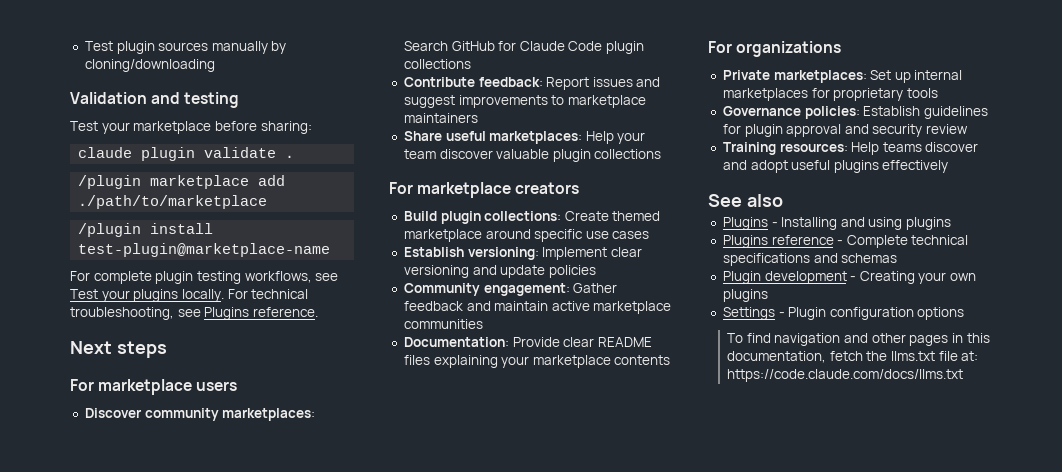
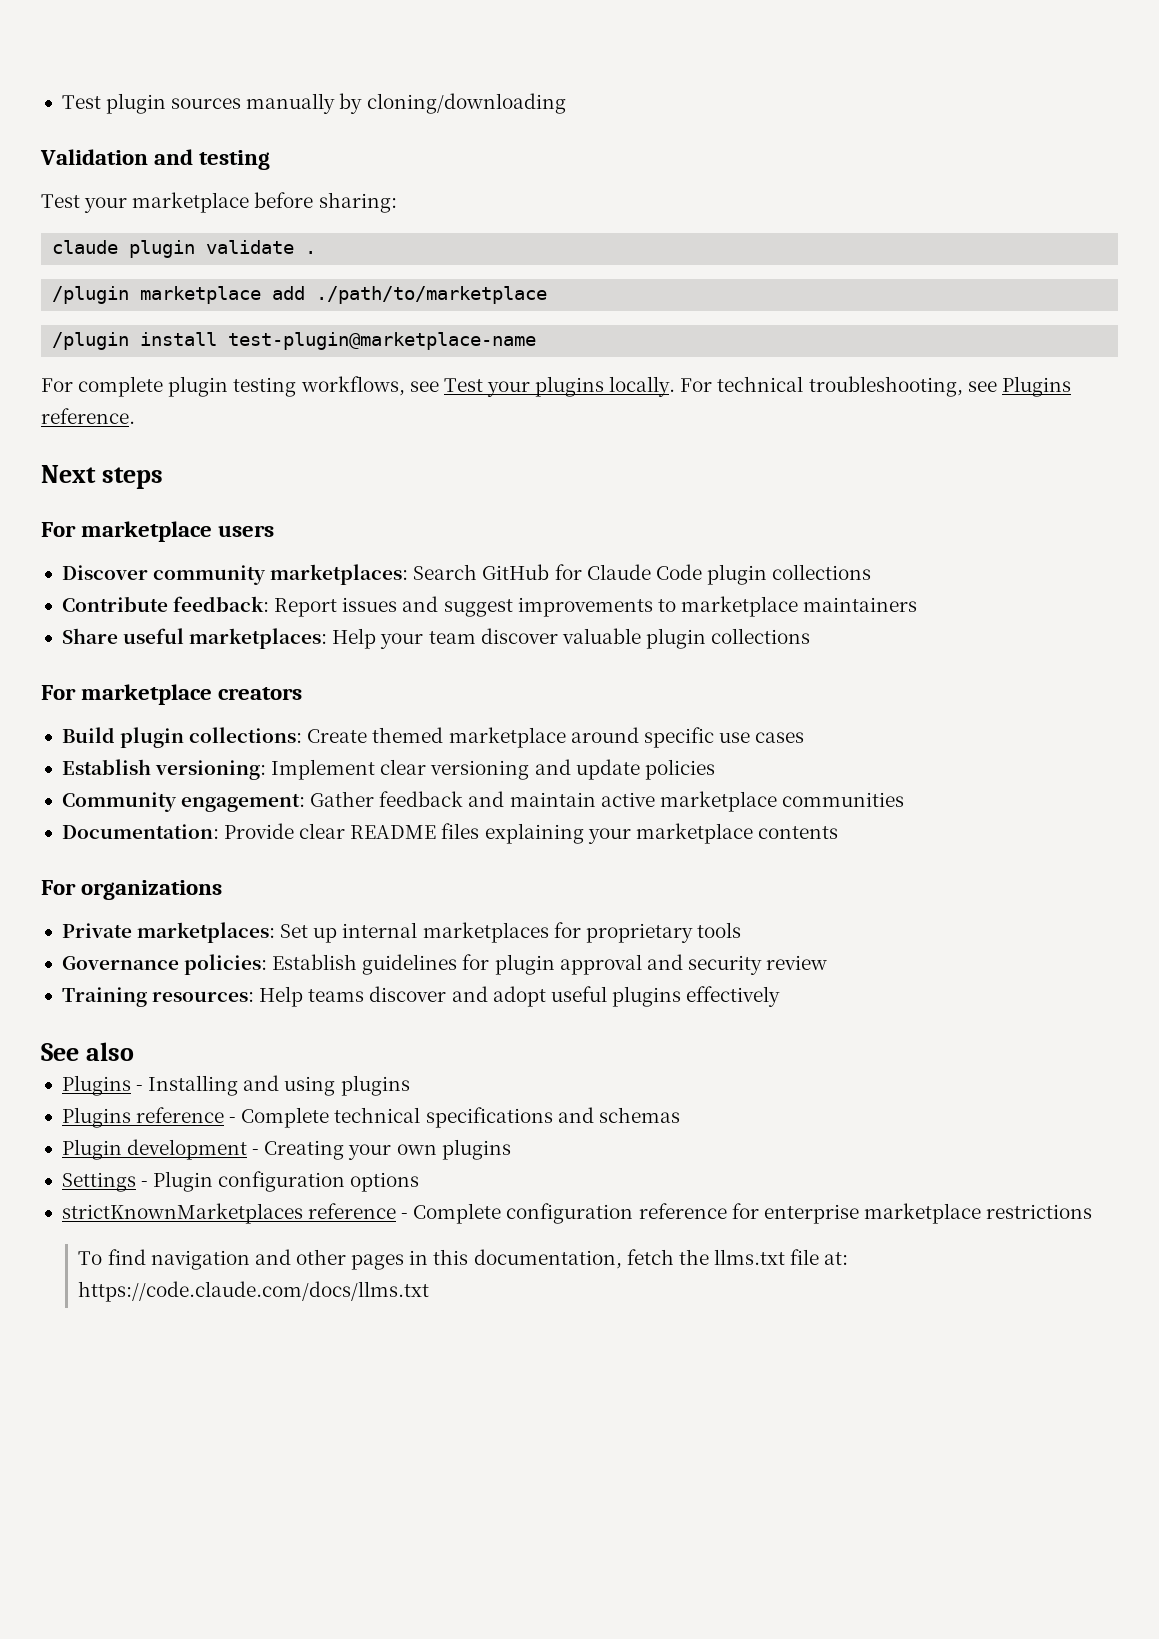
(965, 313) none -> [61,1203,1093,1224] // strictKnownMarketplaces reference - Complete configuration reference for enterprise marketplace restrictions

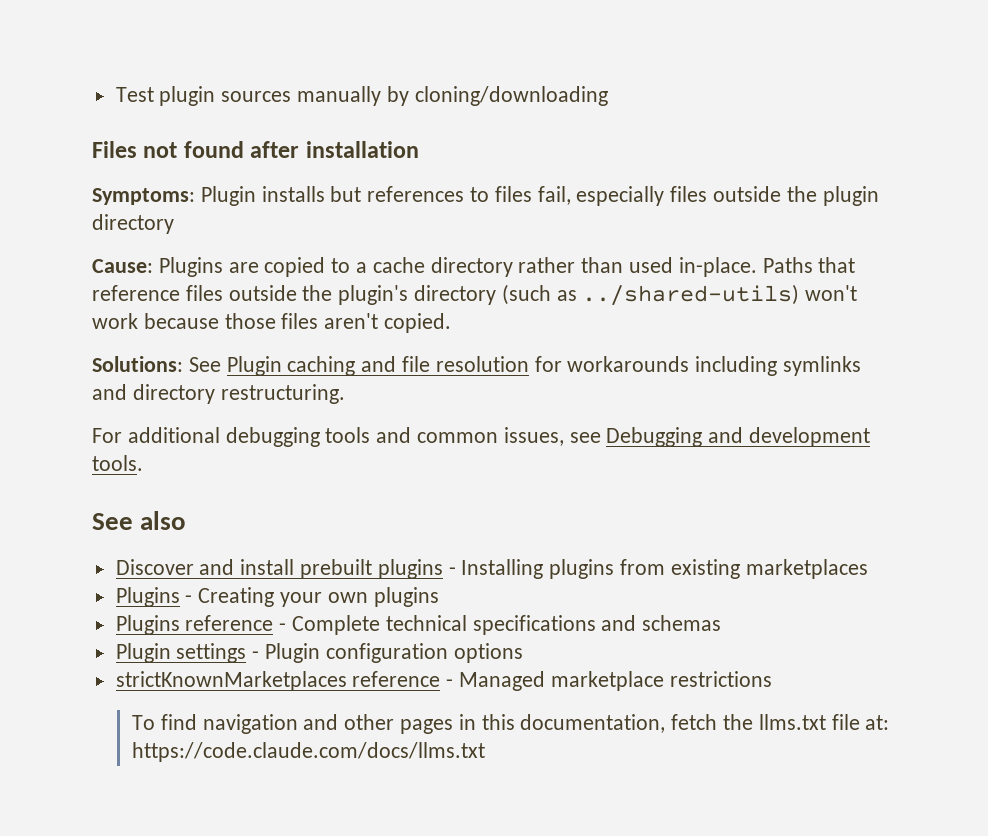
[40,149,271,170] [41,192,397,213] [52,240,317,258] [52,286,548,304] [52,332,537,350] [41,376,1071,397] [41,408,135,424] [41,465,163,489] [41,521,275,542] [61,564,872,585] [61,596,918,617] [61,628,811,649] [41,684,303,705] [61,727,805,748] [61,759,715,780] [61,791,904,812] [61,823,838,844] [41,880,223,900] [61,922,741,943] [61,954,828,975] [61,986,781,1007] [41,1042,134,1061] Validation and testing // Test your marketplace before sharing: // claude plugin validate . // /plugin marketplace add ./path/to/marketplace // /plugin install test-plugin@marketplace-name // For complete plugin testing workflows, see Test your plugins locally. For technical troubleshooting, see Plugins reference. // Next steps // For marketplace users // Discover community marketplaces: Search GitHub for Claude Code plugin collections // Contribute feedback: Report issues and suggest improvements to marketplace maintainers // Share useful marketplaces: Help your team discover valuable plugin collections // For marketplace creators // Build plugin collections: Create themed marketplace around specific use cases // Establish versioning: Implement clear versioning and update policies // Community engagement: Gather feedback and maintain active marketplace communities // Documentation: Provide clear README files explaining your marketplace contents // For organizations // Private marketplaces: Set up internal marketplaces for proprietary tools // Governance policies: Establish guidelines for plugin approval and security review // Training resources: Help teams discover and adopt useful plugins effectively // See also -> [92,141,419,158] [92,186,879,206] [92,214,174,234] [92,257,856,277] [92,284,858,306] [92,313,452,333] [92,356,862,376] [92,384,345,404] [92,427,871,447] [92,455,143,471] [92,511,187,530] [115,559,868,579] Files not found after installation // Symptoms: Plugin installs but references to files fail, especially files outside the plugin directory // Cause: Plugins are copied to a cache directory rather than used in-place. Paths that reference files outside the plugin's directory (such as ../shared-utils) won't work because those files aren't copied. // Solutions: See Plugin caching and file resolution for workarounds including symlinks and directory restructuring. // For additional debugging tools and common issues, see Debugging and development tools. // See also // Discover and install prebuilt plugins - Installing plugins from existing marketplaces
[148,1075,336,1096] Installing and using -> [198,587,368,607] Creating your own
[127,1139,511,1160] [61,1172,136,1192] development - Creating your own plugins // Settings -> [176,643,247,663] settings
[413,1203,859,1224] Complete configuration reference for enterprise -> [459,671,546,691] Managed

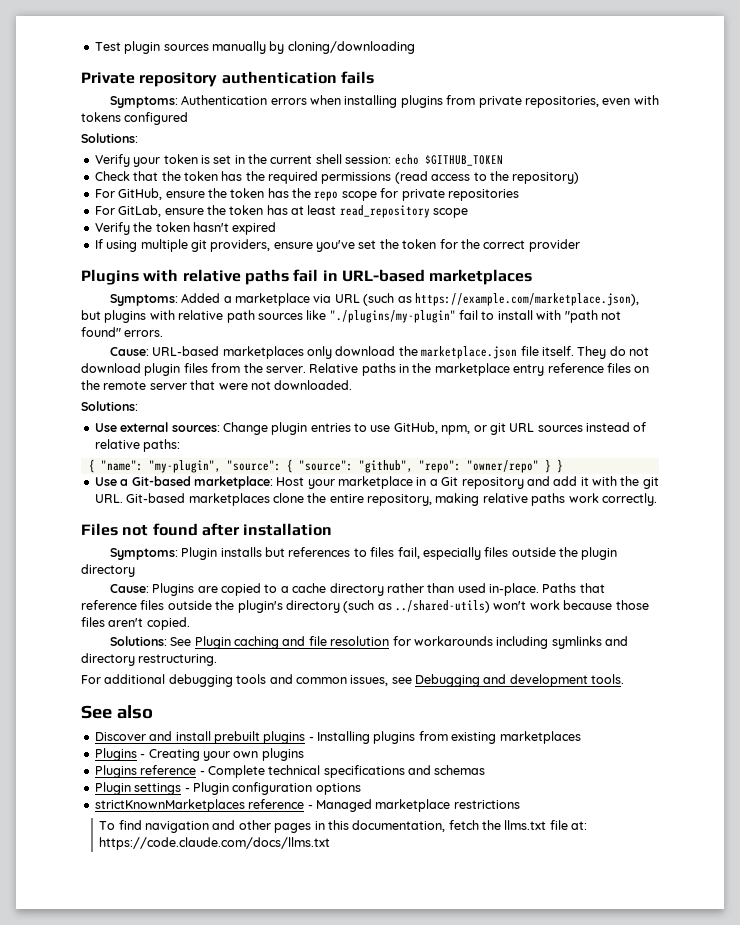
(608, 96) none -> [81,71,374,87] [109,95,659,108] [81,112,189,125] [81,133,138,143] [94,154,503,167] [94,171,580,184] [94,188,519,201] [94,205,469,218] [94,222,277,235] [94,239,580,252] [81,269,533,285] [109,293,639,306] [81,310,621,323] [81,327,164,337] [109,346,649,359] [81,363,650,376] [81,380,353,390] [81,401,138,411] [94,422,647,435] [94,439,181,452] [88,459,563,473] [94,476,659,489] [94,493,657,506] // Private repository authentication fails // Symptoms: Authentication errors when installing plugins from private repositories, even with tokens configured // Solutions: // Verify your token is set in the current shell session: echo $GITHUB_TOKEN // Check that the token has the required permissions (read access to the repository) // For GitHub, ensure the token has the repo scope for private repositories // For GitLab, ensure the token has at least read_repository scope // Verify the token hasn't expired // If using multiple git providers, ensure you've set the token for the correct provider // Plugins with relative paths fail in URL-based marketplaces // Symptoms: Added a marketplace via URL (such as https://example.com/marketplace.json), but plugins with relative path sources like "./plugins/my-plugin" fail to install with "path not found" errors. // Cause: URL-based marketplaces only download the marketplace.json file itself. They do not download plugin files from the server. Relative paths in the marketplace entry reference files on the remote server that were not downloaded. // Solutions: // Use external sources: Change plugin entries to use GitHub, npm, or git URL sources instead of relative paths: // { "name": "my-plugin", "source": { "source": "github", "repo": "owner/repo" } } // Use a Git-based marketplace: Host your marketplace in a Git repository and add it with the git URL. Git-based marketplaces clone the entire repository, making relative paths work correctly.

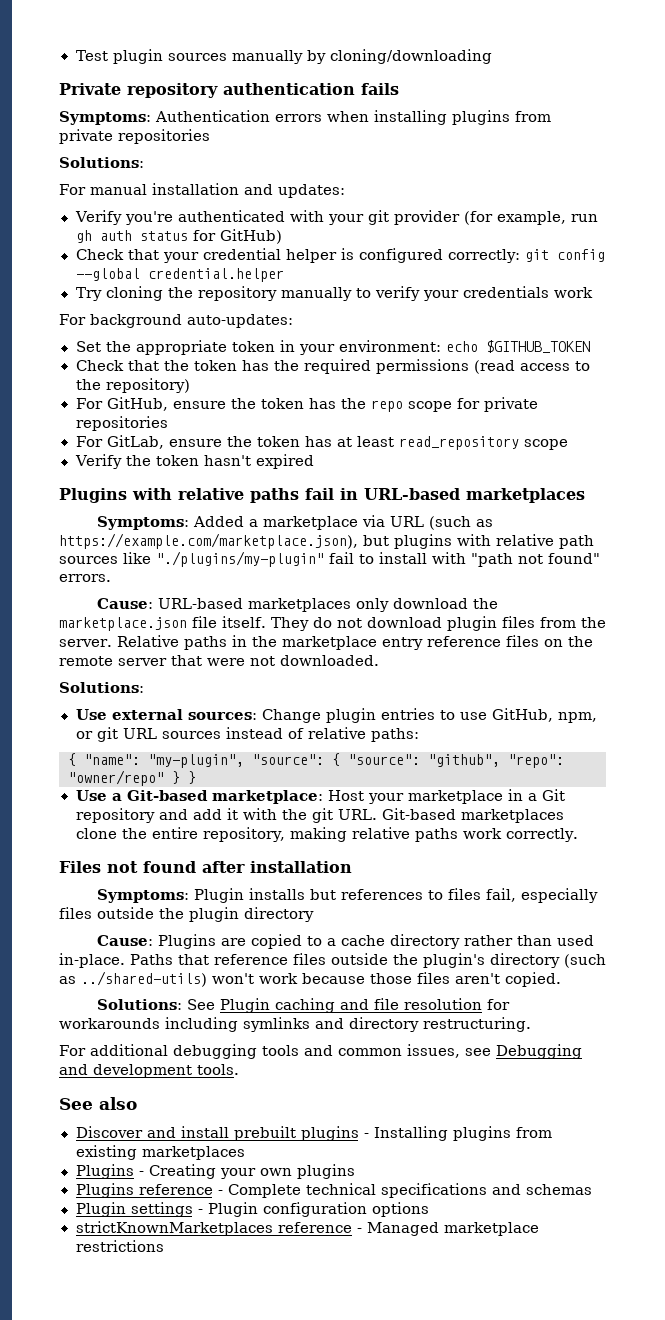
[524,95,659,108] [81,112,189,125] [81,133,138,143] [94,154,392,167] repositories, even with tokens configured // Solutions: // Verify your token is set in the current shell session: -> [118,129,210,144] [59,157,144,168] [59,183,345,198] [74,210,599,225] [75,229,282,244] [75,248,605,263] [75,268,284,282] [75,286,593,301] [59,314,293,328] [75,340,441,355] repositories // Solutions: // For manual installation and updates: // Verify you're authenticated with your git provider (for example, run gh auth status for GitHub) // Check that your credential helper is configured correctly: git config --global credential.helper // Try cloning the repository manually to verify your credentials work // For background auto-updates: // Set the appropriate token in your environment:
[94,239,580,252] // If using multiple git providers, ensure you've set the token for the correct provider -> (315, 461) none
[99,820,588,833] [99,837,331,850] // To find navigation and other pages in this documentation, fetch the llms.txt file at: https://code.claude.com/docs/llms.txt -> (164, 1246) none

